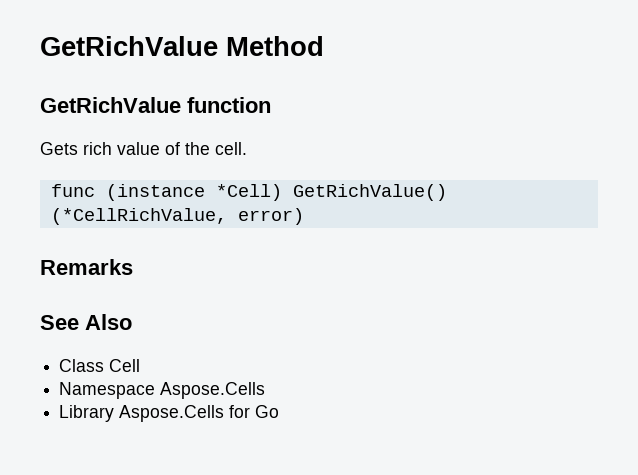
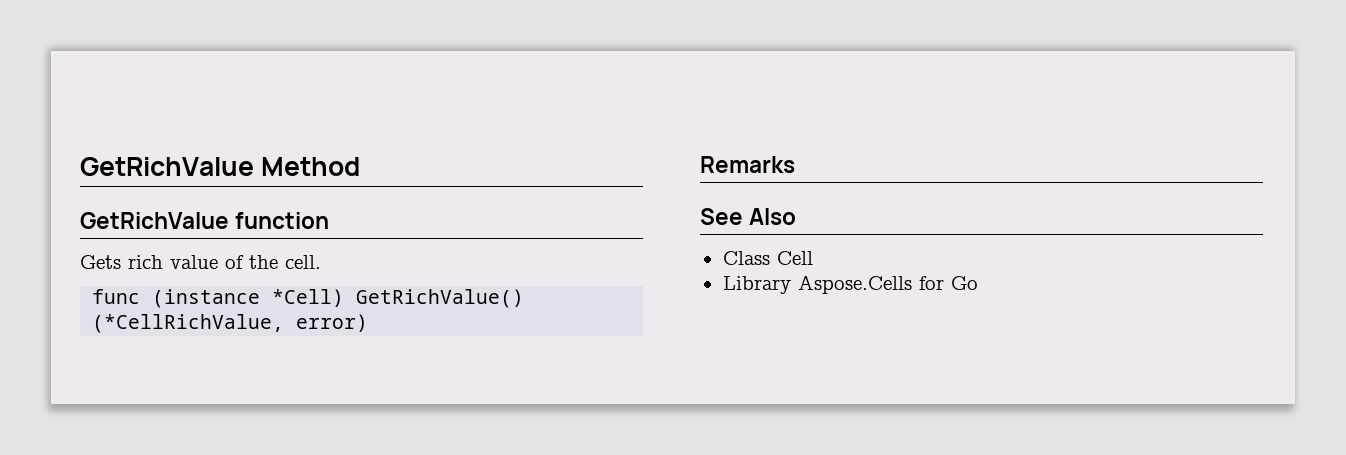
[59,382,266,399] // Namespace Aspose.Cells -> (813, 258) none

